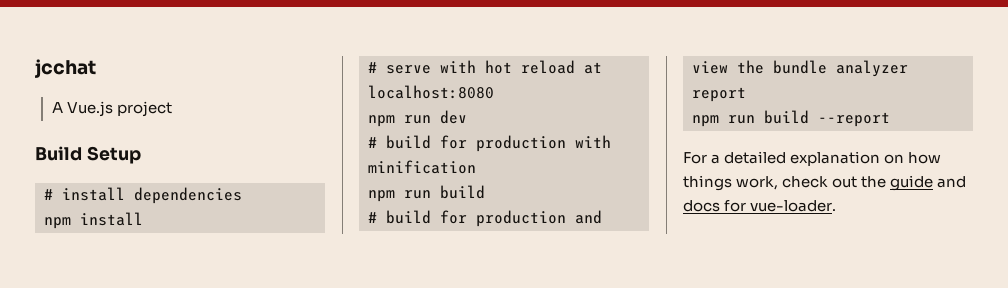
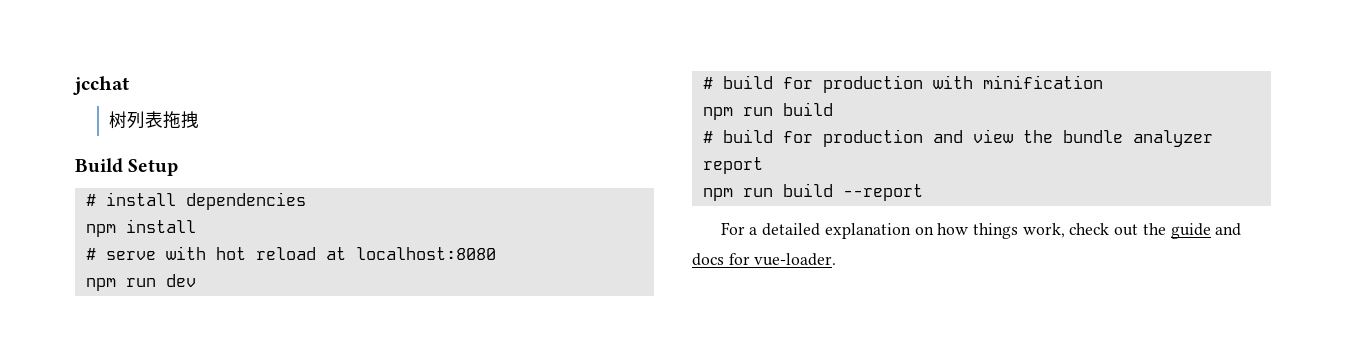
[51,101,172,117] A Vue.js project -> [109,111,200,129] 树列表拖拽

